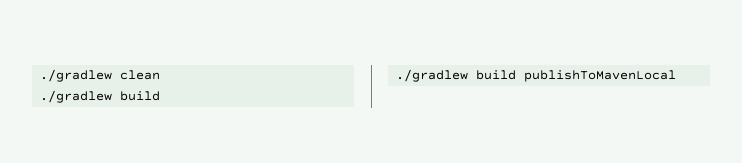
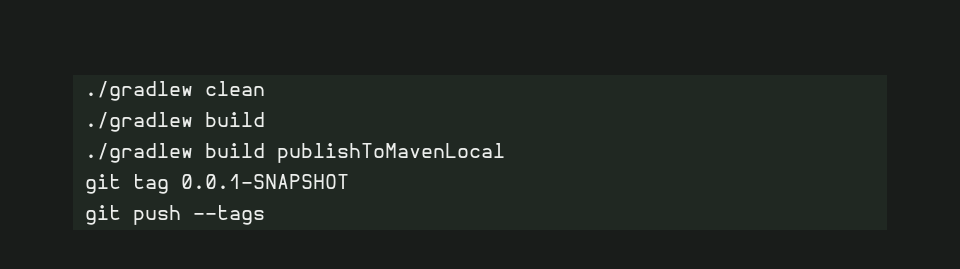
(677, 76) none -> [85,174,350,194] [85,205,266,225] // git tag 0.0.1-SNAPSHOT // git push --tags

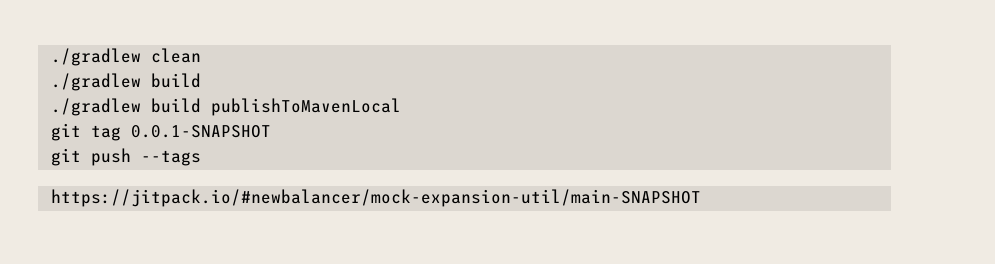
(266, 215) none -> [50,189,701,207] // https://jitpack.io/#newbalancer/mock-expansion-util/main-SNAPSHOT

